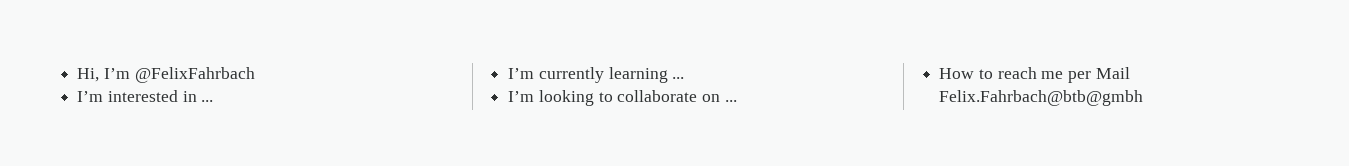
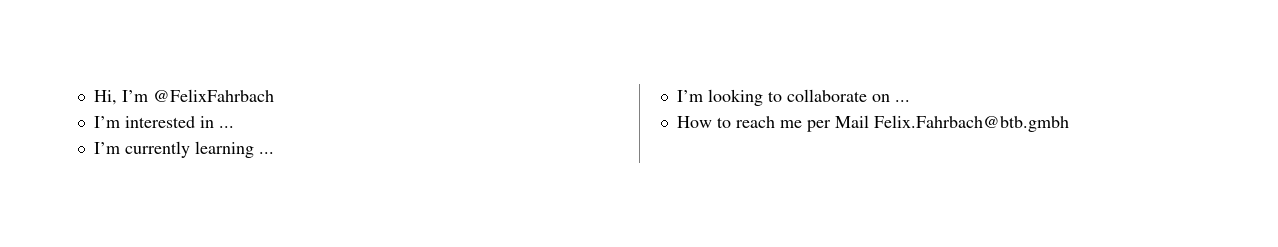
[939,90,1144,106] Felix.Fahrbach@btb@gmbh -> [873,115,1069,132] Felix.Fahrbach@btb.gmbh

